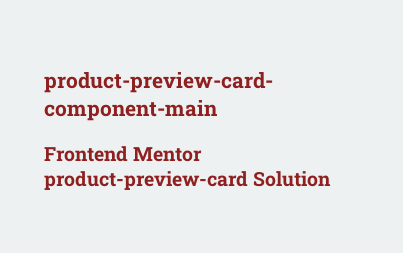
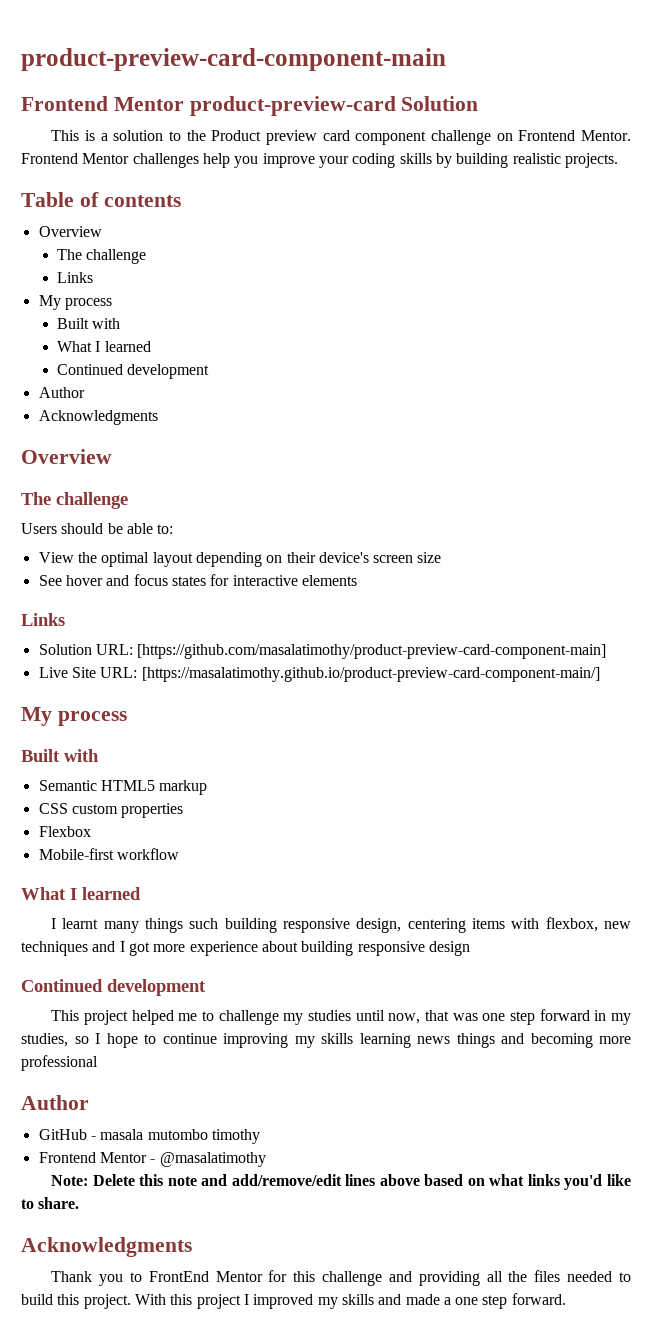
(332, 179) none -> [51,130,631,145] [21,153,618,168] [21,192,181,207] [38,226,102,237] [57,249,147,264] [57,272,94,283] [38,295,112,310] [57,318,121,329] [57,341,151,352] [57,364,210,379] [38,387,85,398] [38,410,158,425] [21,449,112,464] [21,492,128,509] [21,523,174,534] [38,552,442,567] [38,574,357,586] [21,613,65,626] [38,644,607,659] [38,667,600,682] [21,707,127,726] [21,749,99,762] [38,780,208,795] [38,803,184,818] [38,826,91,837] [38,848,179,860] [21,887,141,900] [51,917,631,933] [21,941,470,956] [21,979,206,996] [51,1009,631,1025] [21,1033,631,1048] [21,1055,98,1071] [21,1095,89,1110] [38,1129,260,1144] [38,1152,266,1167] [51,1174,631,1190] [21,1197,80,1209] [21,1237,192,1257] [51,1270,631,1286] [21,1293,566,1309] // This is a solution to the Product preview card component challenge on Frontend Mentor. Frontend Mentor challenges help you improve your coding skills by building realistic projects. // Table of contents // Overview // The challenge // Links // My process // Built with // What I learned // Continued development // Author // Acknowledgments // Overview // The challenge // Users should be able to: // View the optimal layout depending on their device's screen size // See hover and focus states for interactive elements // Links // Solution URL: [https://github.com/masalatimothy/product-preview-card-component-main] // Live Site URL: [https://masalatimothy.github.io/product-preview-card-component-main/] // My process // Built with // Semantic HTML5 markup // CSS custom properties // Flexbox // Mobile-first workflow // What I learned // I learnt many things such building responsive design, centering items with flexbox, new techniques and I got more experience about building responsive design // Continued development // This project helped me to challenge my studies until now, that was one step forward in my studies, so I hope to continue improving my skills learning news things and becoming more professional // Author // GitHub - masala mutombo timothy // Frontend Mentor - @masalatimothy // Note: Delete this note and add/remove/edit lines above based on what links you'd like to share. // Acknowledgments // Thank you to FrontEnd Mentor for this challenge and providing all the files needed to build this project. With this project I improved my skills and made a one step forward.

